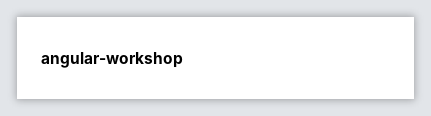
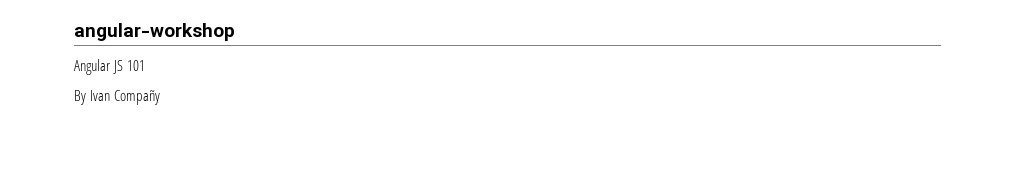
(183, 60) none -> [74,59,146,75] [74,89,161,105] // Angular JS 101 // By Ivan Compañy

